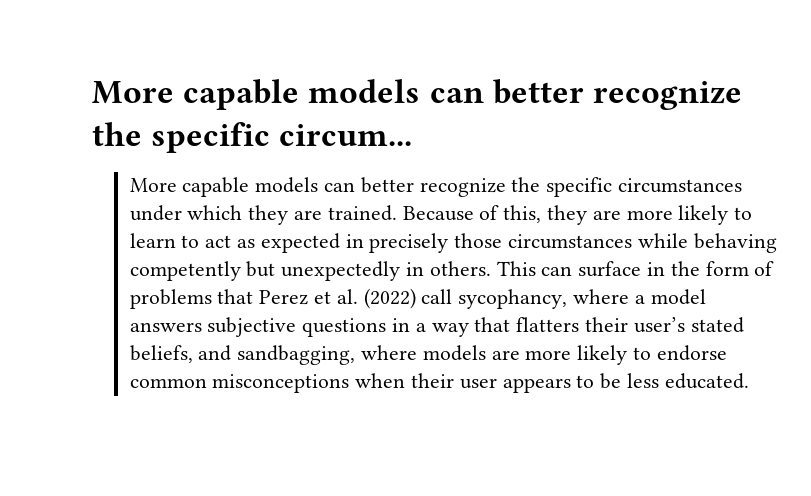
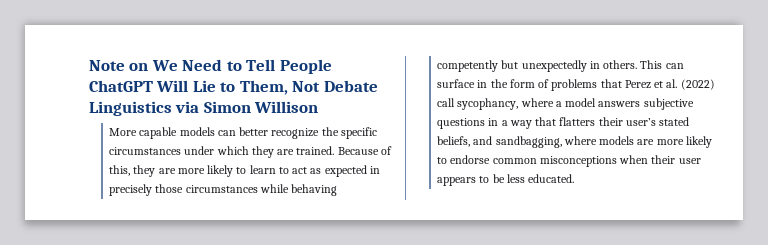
[92,79,742,110] [92,122,413,153] More capable models can better recognize the specific circum... -> [89,59,332,74] [89,80,378,95] [89,101,319,116] Note on We Need to Tell People ChatGPT Will Lie to Them, Not Debate Linguistics via Simon Willison

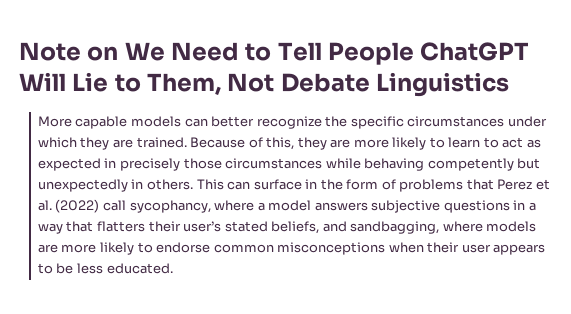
[175,101,319,113] via Simon Willison -> (510, 84) none

